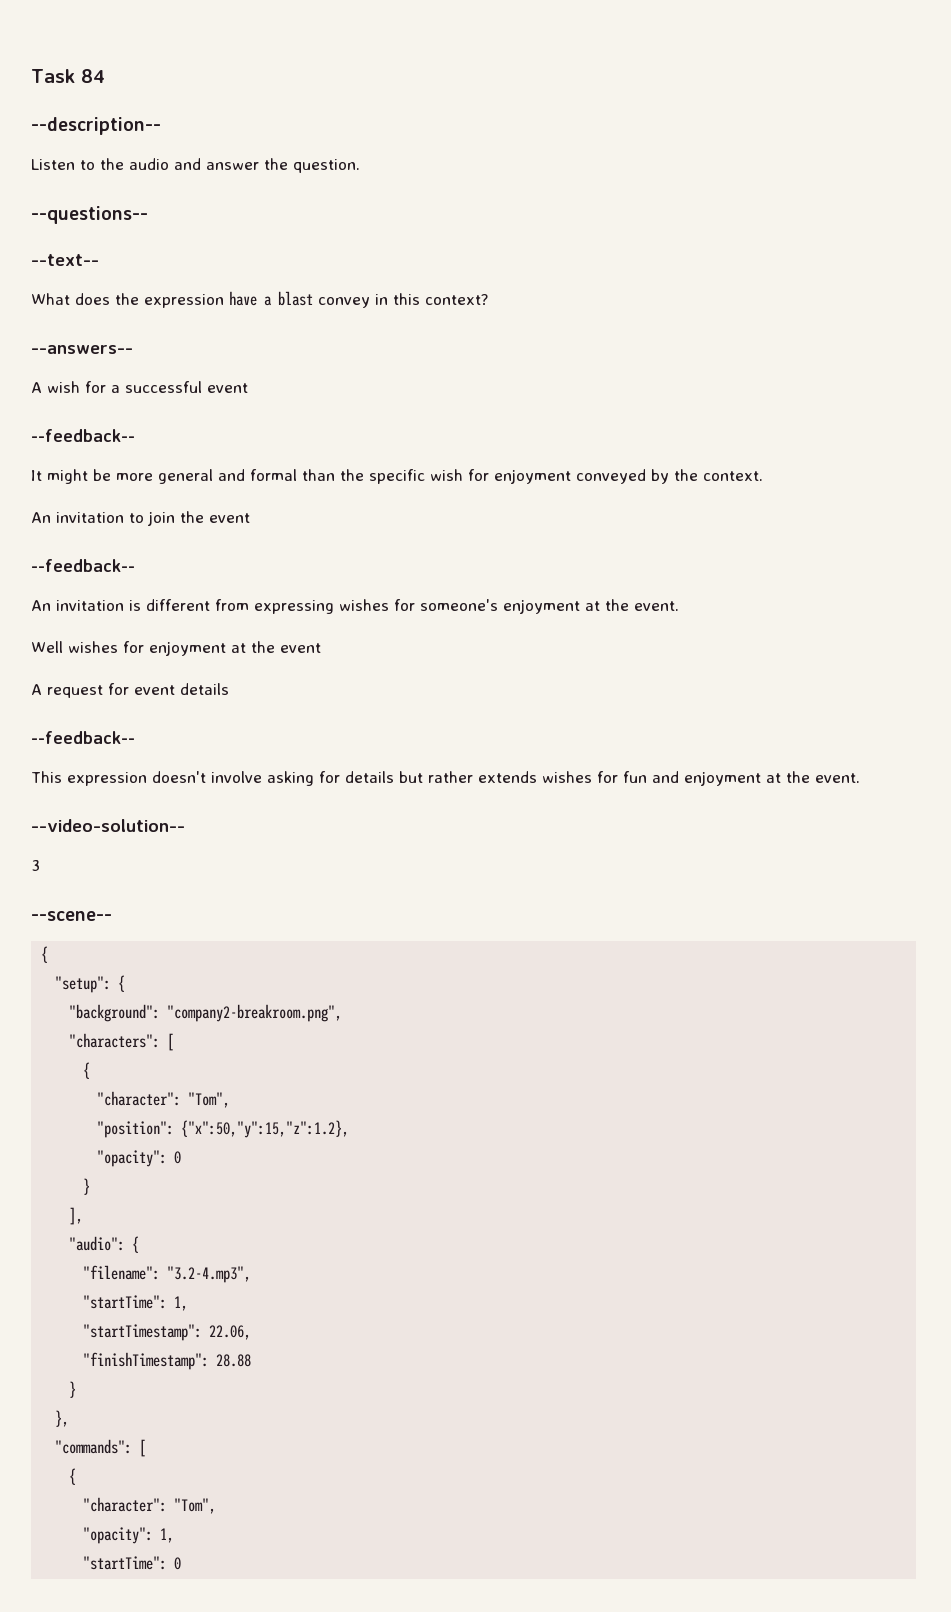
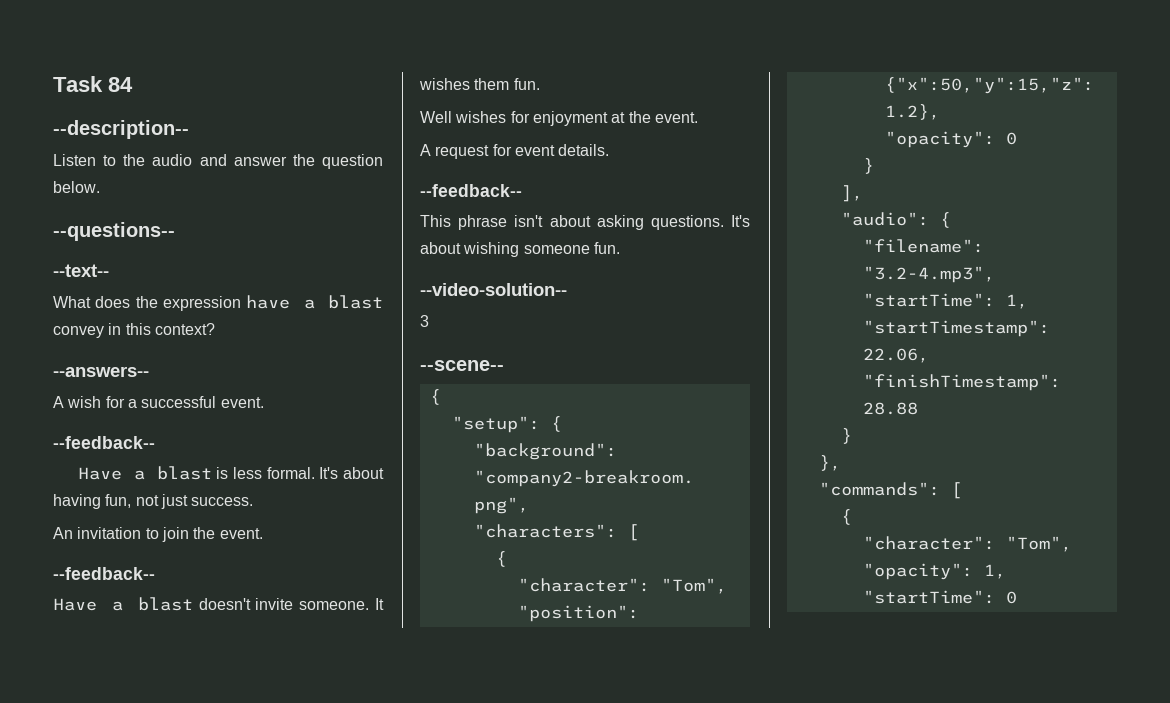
[293,159,360,173] question. -> [322,154,383,169] [53,181,100,193] question below.
[207,383,248,393] [31,429,135,442] [31,469,763,484] event // --feedback-- // It might be more general and formal than the specific wish for enjoyment conveyed by the context. -> [220,397,264,408] [53,436,155,449] [78,466,384,480] [53,494,254,509] event. // --feedback-- // Have a blast is less formal. It's about having fun, not just success.
[209,513,250,523] [31,559,135,572] [31,599,679,614] event // --feedback-- // An invitation is different from expressing wishes for someone's enjoyment at the event. -> [219,528,263,539] [53,567,155,580] [53,597,384,611] [419,78,540,90] event. // --feedback-- // Have a blast doesn't invite someone. It wishes them fun.
[280,643,321,653] event -> [654,112,698,123] event.
[180,683,229,695] details -> [558,144,610,156] details.
[67,771,860,786] expression doesn't involve asking for details but rather extends wishes for fun and enjoyment at the event. -> [458,215,750,230] [420,242,620,257] phrase isn't about asking questions. It's about wishing someone fun.

